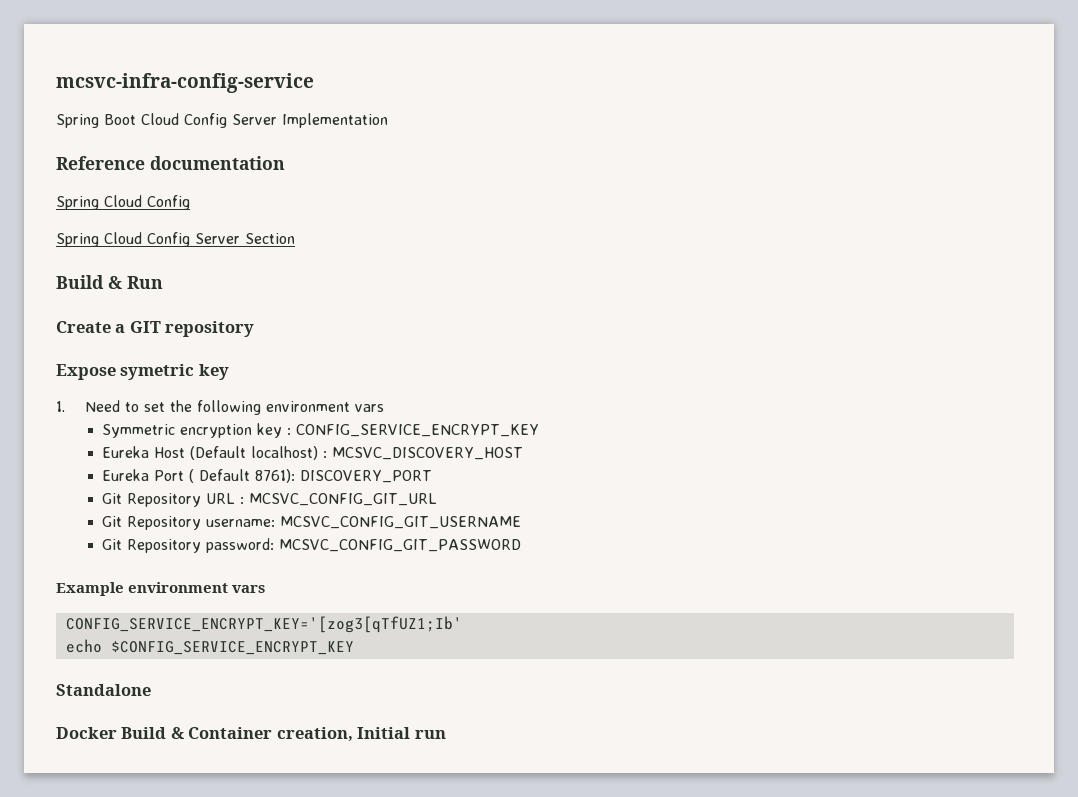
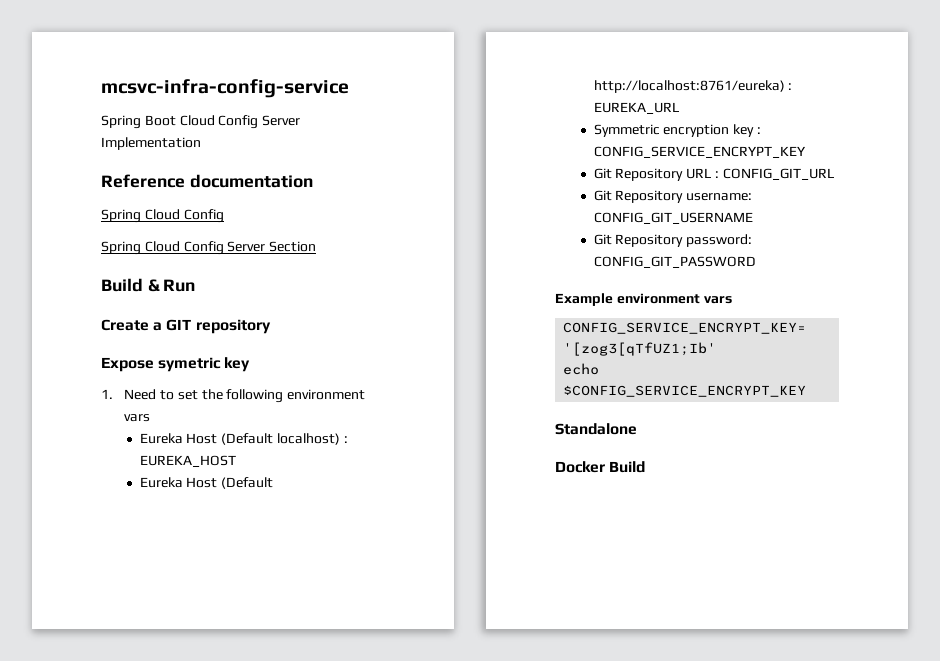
(384, 408) none -> [139,433,348,445] [139,455,236,467] [139,477,274,489] [593,80,793,93] [593,102,679,114] // Eureka Host (Default localhost) : EUREKA_HOST // Eureka Host (Default http://localhost:8761/eureka) : EUREKA_URL
[102,446,524,460] [102,469,433,483] // Eureka Host (Default localhost) : MCSVC_DISCOVERY_HOST // Eureka Port ( Default 8761): DISCOVERY_PORT -> (806, 152) none
[249,493,438,506] MCSVC_CONFIG_GIT_URL -> [722,168,834,180] CONFIG_GIT_URL
[280,516,522,529] MCSVC_CONFIG_GIT_USERNAME -> [593,212,753,224] CONFIG_GIT_USERNAME
[279,539,522,552] MCSVC_CONFIG_GIT_PASSWORD -> [593,256,756,268] CONFIG_GIT_PASSWORD
[170,727,446,742] & Container creation, Initial run -> (646, 467) none

